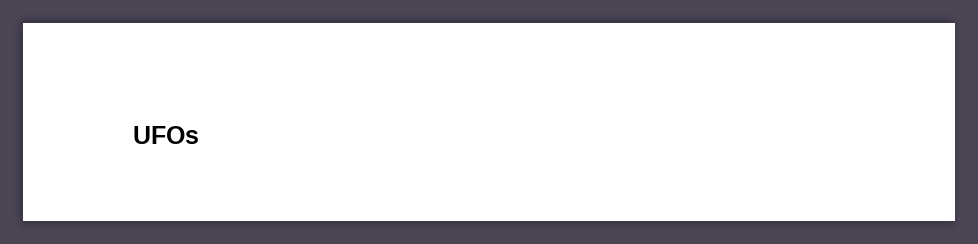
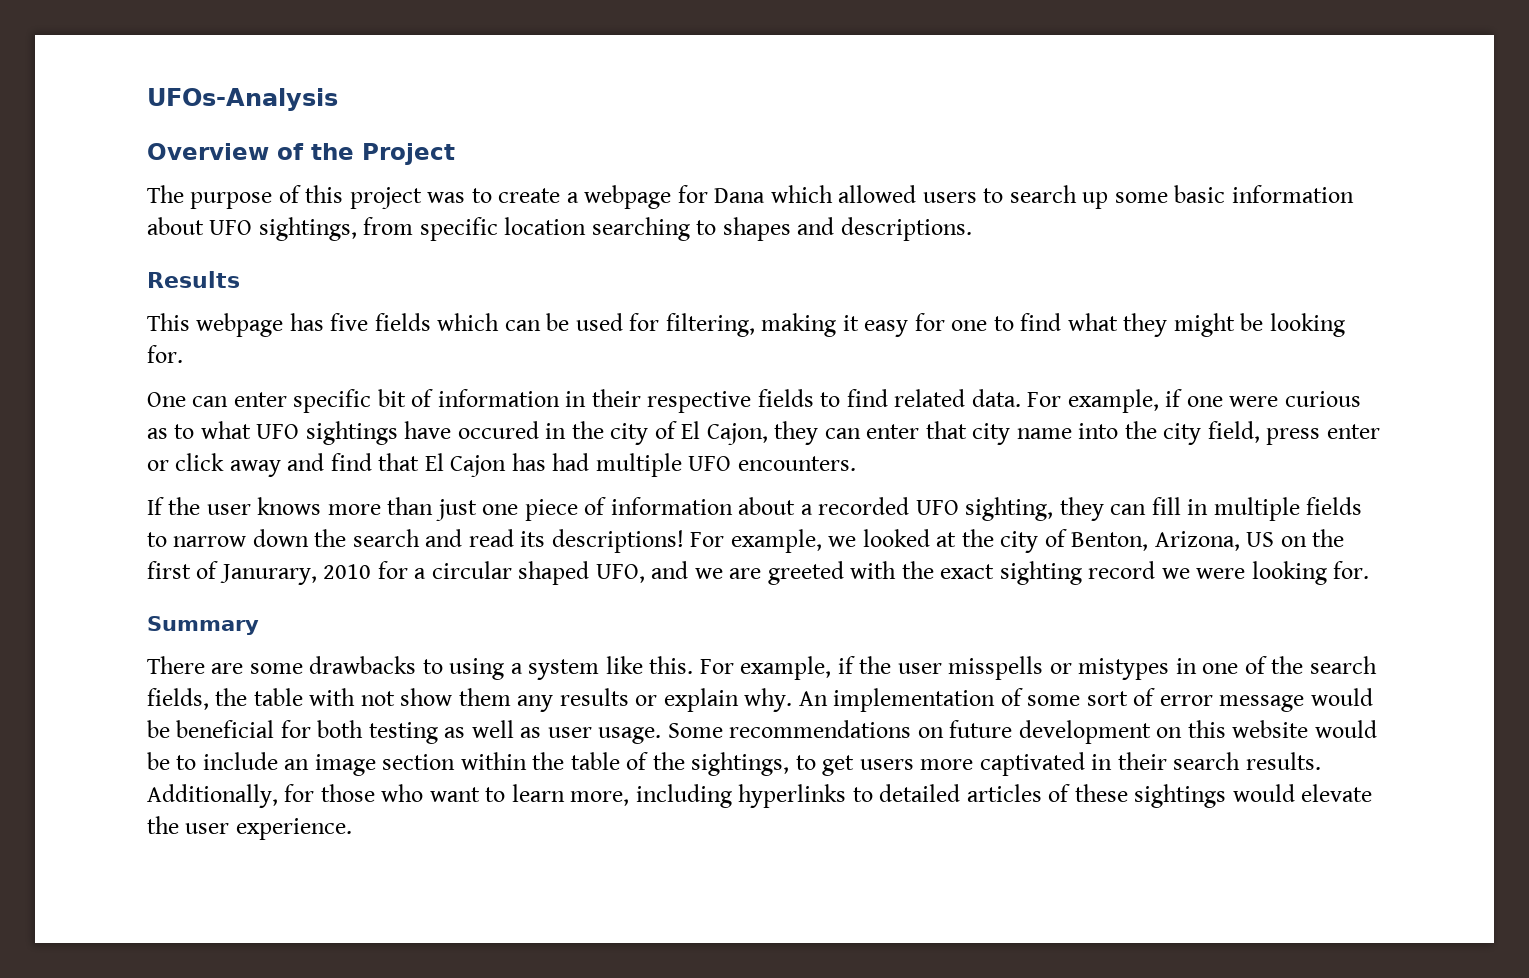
[133,126,199,144] UFOs -> [147,88,338,111] [147,143,455,165] [147,185,1354,209] [147,217,972,241] [147,271,240,288] [147,313,1345,337] [147,345,183,363] [147,389,1361,413] [147,421,1380,445] [147,453,856,477] [147,497,1363,521] [147,529,1345,553] [147,561,1370,585] [147,616,259,635] [147,656,1377,680] [147,688,1373,712] [147,720,1377,744] [147,752,1321,776] [147,784,1373,808] [147,816,352,840] UFOs-Analysis // Overview of the Project // The purpose of this project was to create a webpage for Dana which allowed users to search up some basic information about UFO sightings, from specific location searching to shapes and descriptions. // Results // This webpage has five fields which can be used for filtering, making it easy for one to find what they might be looking for. // One can enter specific bit of information in their respective fields to find related data. For example, if one were curious as to what UFO sightings have occured in the city of El Cajon, they can enter that city name into the city field, press enter or click away and find that El Cajon has had multiple UFO encounters. // If the user knows more than just one piece of information about a recorded UFO sighting, they can fill in multiple fields to narrow down the search and read its descriptions! For example, we looked at the city of Benton, Arizona, US on the first of Janurary, 2010 for a circular shaped UFO, and we are greeted with the exact sighting record we were looking for. // Summary // There are some drawbacks to using a system like this. For example, if the user misspells or mistypes in one of the search fields, the table with not show them any results or explain why. An implementation of some sort of error message would be beneficial for both testing as well as user usage. Some recommendations on future development on this website would be to include an image section within the table of the sightings, to get users more captivated in their search results. Additionally, for those who want to learn more, including hyperlinks to detailed articles of these sightings would elevate the user experience.

